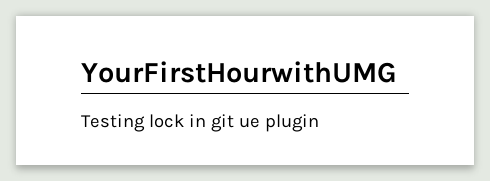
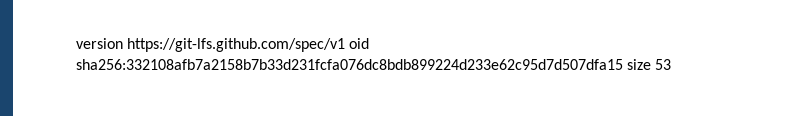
[81,61,397,83] [81,114,319,132] YourFirstHourwithUMG // Testing lock in git ue plugin -> [76,38,370,52] [76,59,672,70] version https://git-lfs.github.com/spec/v1 oid sha256:332108afb7a2158b7b33d231fcfa076dc8bdb899224d233e62c95d7d507dfa15 size 53

